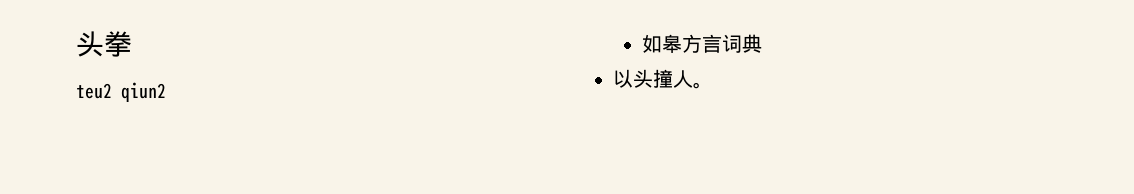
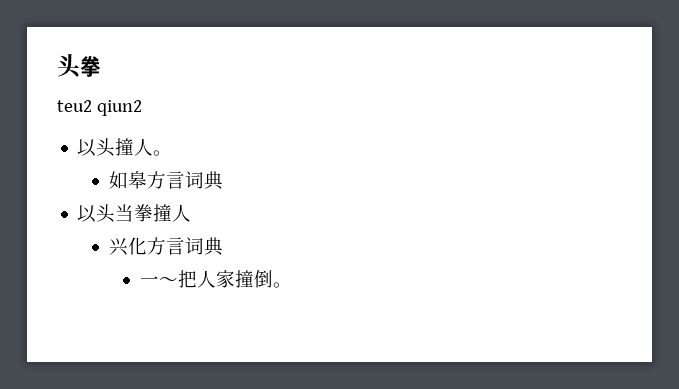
(166, 92) none -> [77,138,173,157] // 以头撞人。
[653,69,693,88] 撞人 -> [115,204,192,222] [108,237,224,256] [139,270,273,288] 当拳撞人 // 兴化方言词典 // 一～把人家撞倒

